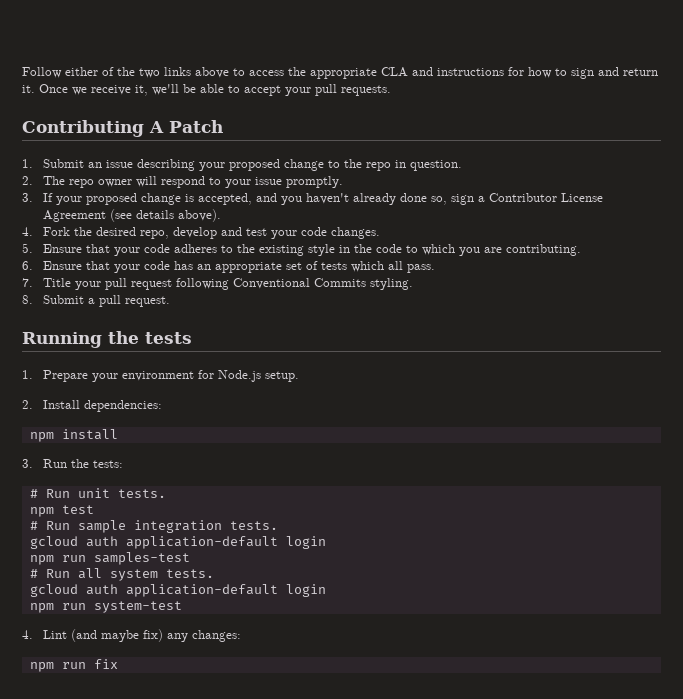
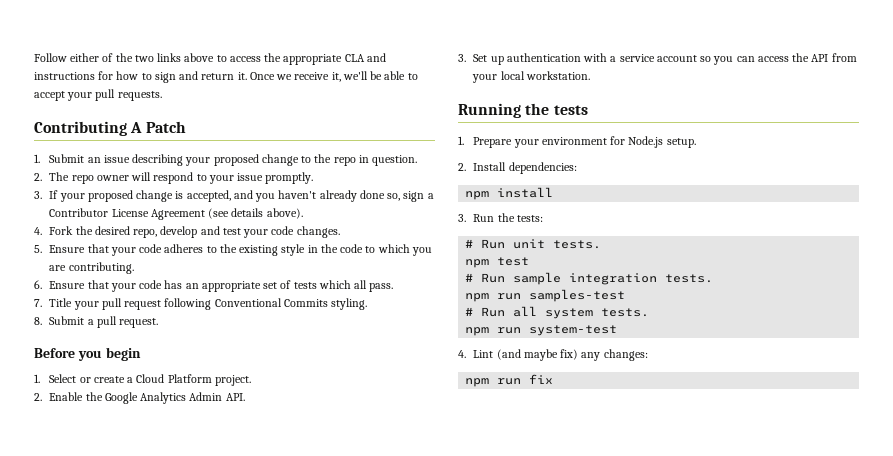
(170, 301) none -> [34,347,141,361] [34,374,251,386] [34,392,245,404] [458,53,857,65] [472,71,590,83] // Before you begin // 1. Select or create a Cloud Platform project. // 2. Enable the Google Analytics Admin API. // 3. Set up authentication with a service account so you can access the API from your local workstation.
[29,536,326,549] // gcloud auth application-default login -> (714, 278) none
[29,584,326,597] // gcloud auth application-default login -> (650, 312) none

